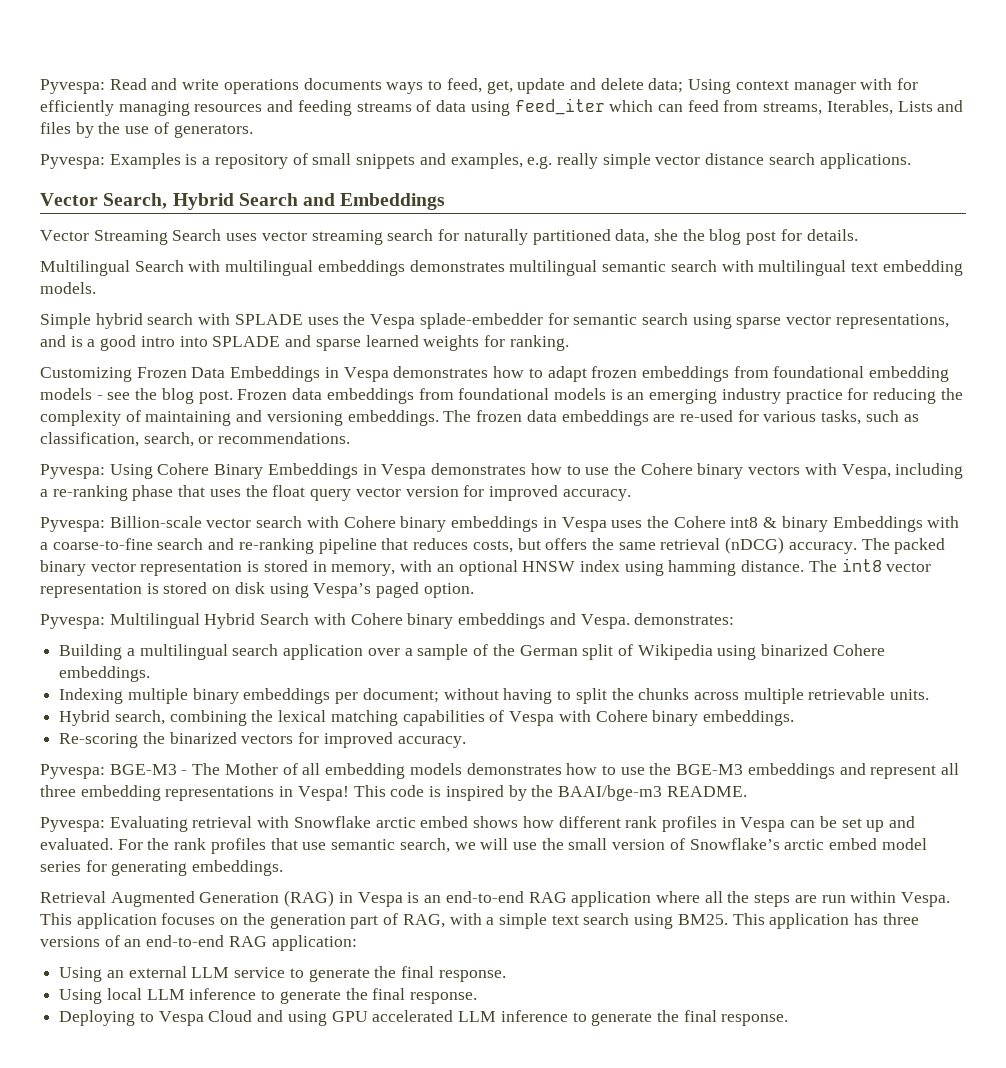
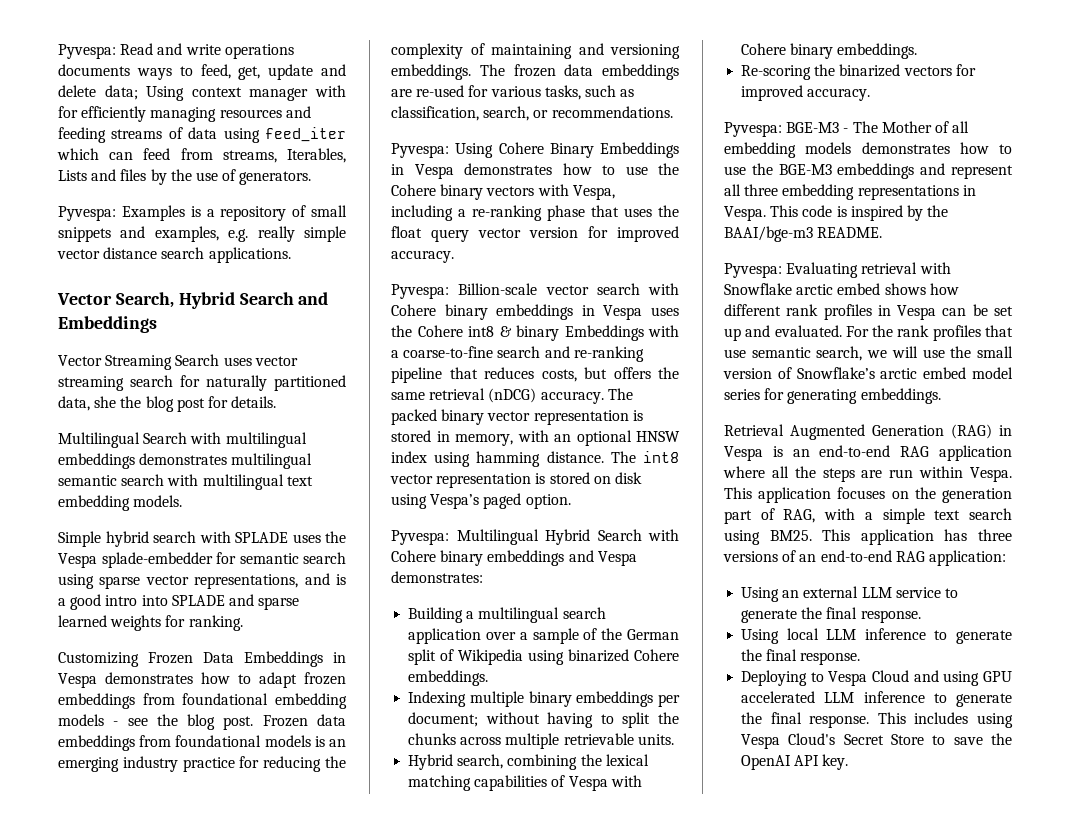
[580,614,630,629] Vespa. -> [597,551,637,566] Vespa
[297,786,349,801] Vespa! -> [724,206,766,221] Vespa.
(789, 1020) none -> [877,712,1013,728] [741,733,1012,749] [741,754,849,770] This includes using Vespa Cloud's Secret Store to save the OpenAI API key.

